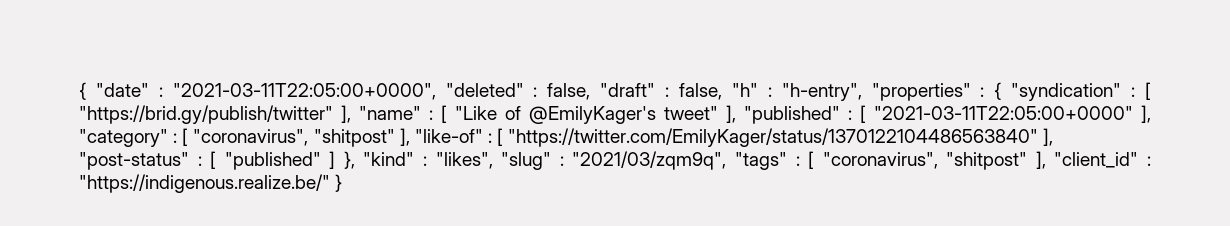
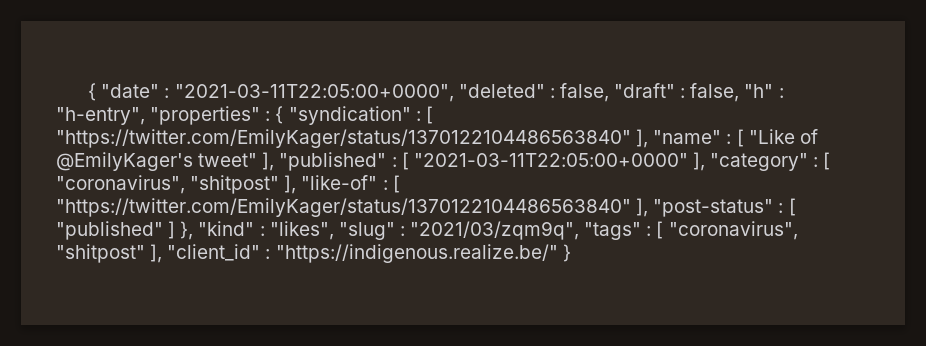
[79,105,333,124] "https://brid.gy/publish/twitter" -> [56,129,631,148] "https://twitter.com/EmilyKager/status/1370122104486563840"

